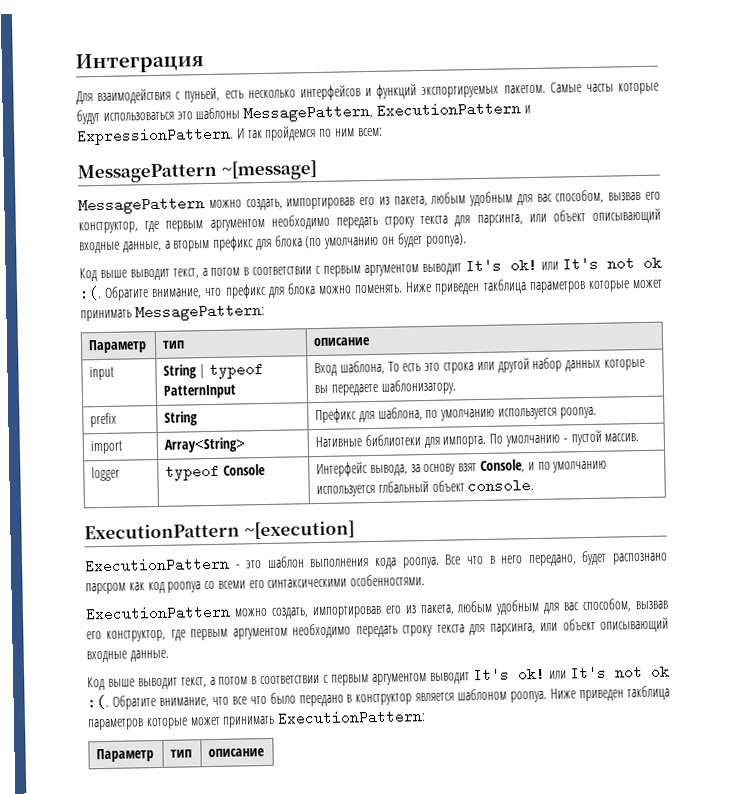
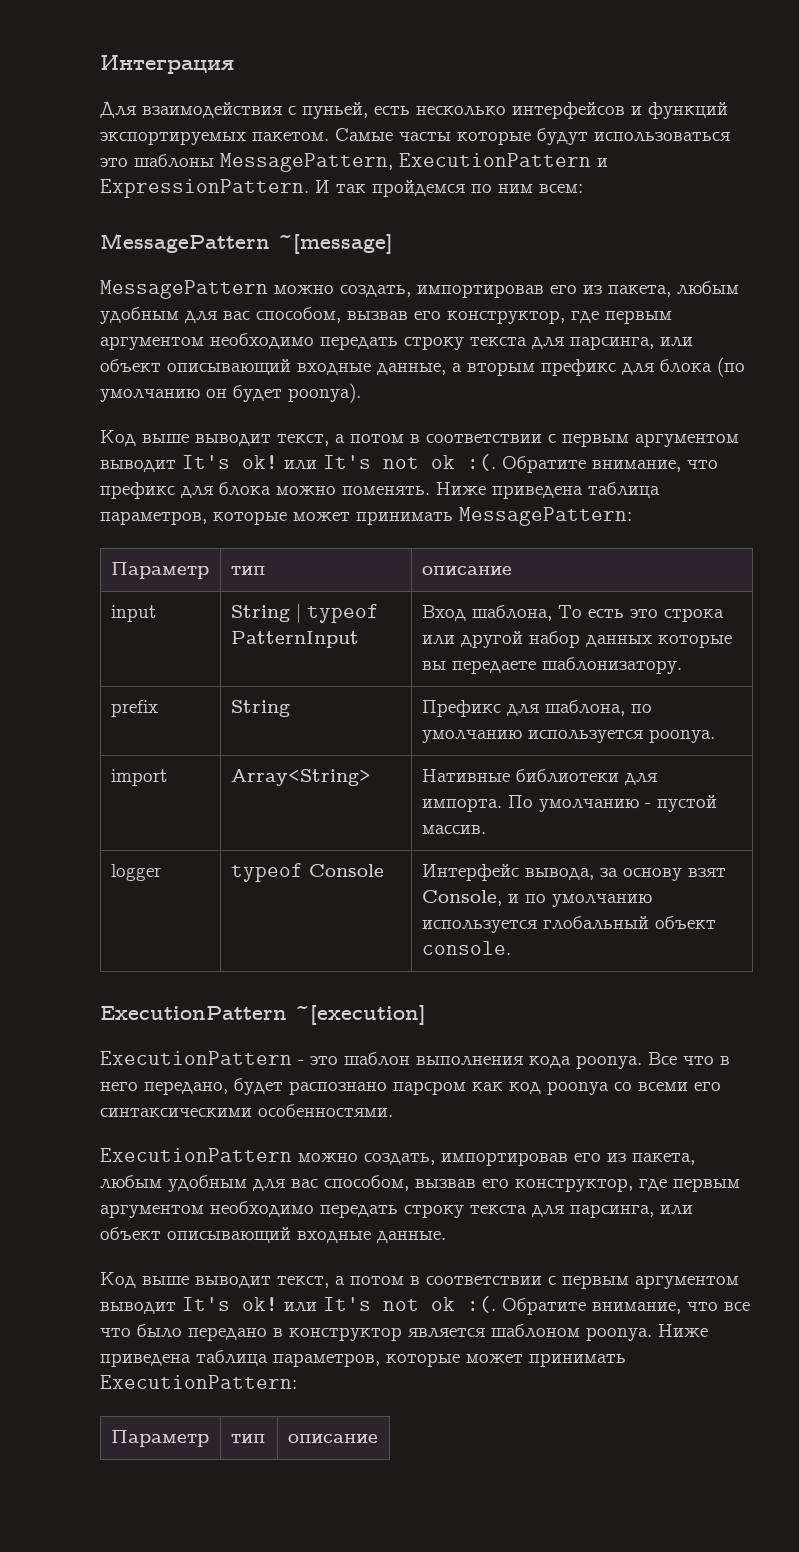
[434,279,586,295] приведен такблица параметров -> [492,482,660,499] [100,511,207,525] приведена таблица параметров,
[377,480,429,493] глбальный -> [542,916,649,930] глобальный
[579,685,670,702] [87,718,144,731] приведен такблица параметров -> [100,1350,380,1367] приведена таблица параметров,

